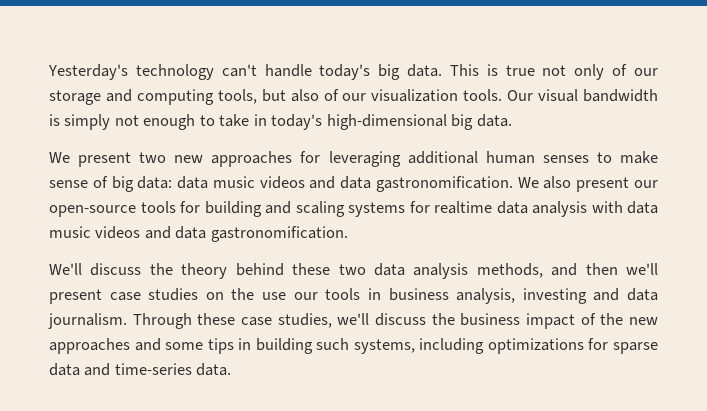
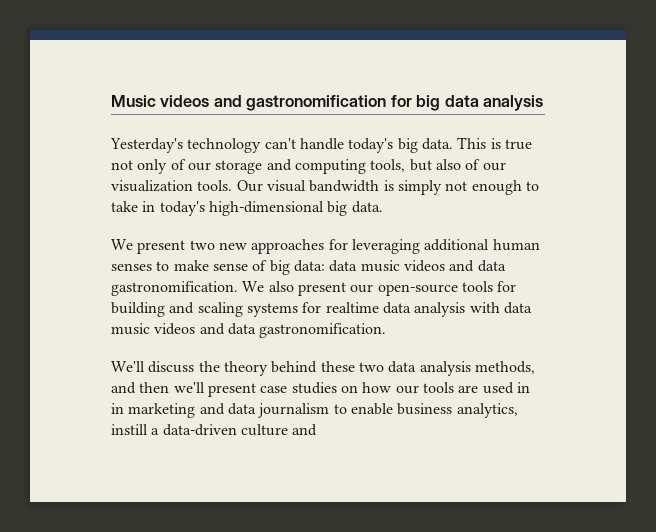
(48, 72) none -> [111,95,544,111] Music videos and gastronomification for big data analysis //
[231,288,659,304] [48,313,658,329] [49,338,658,354] [49,363,232,376] the use our tools in business analysis, investing and data journalism. Through these case studies, we'll discuss the business impact of the new approaches and some tips in building such systems, including optimizations for sparse data and time-series data. -> [362,382,530,394] [111,403,518,418] [111,424,318,436] how our tools are used in in marketing and data journalism to enable business analytics, instill a data-driven culture and

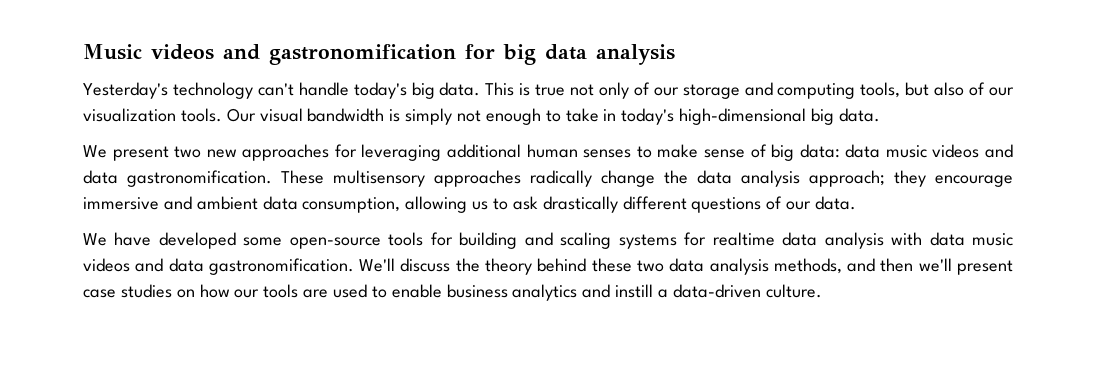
[242,281,374,296] We also present our -> [281,170,1013,187] [83,196,857,213] [83,232,283,249] These multisensory approaches radically change the data analysis approach; they encourage immersive and ambient data consumption, allowing us to ask drastically different questions of our data. // We have developed some
(387, 330) // -> (354, 266) none
[516,382,530,393] [111,403,330,418] in in marketing and data journalism -> (368, 291) none
[456,403,518,418] analytics, -> [512,284,611,301] analytics and
[240,424,318,436] culture and -> [765,284,822,298] culture.

